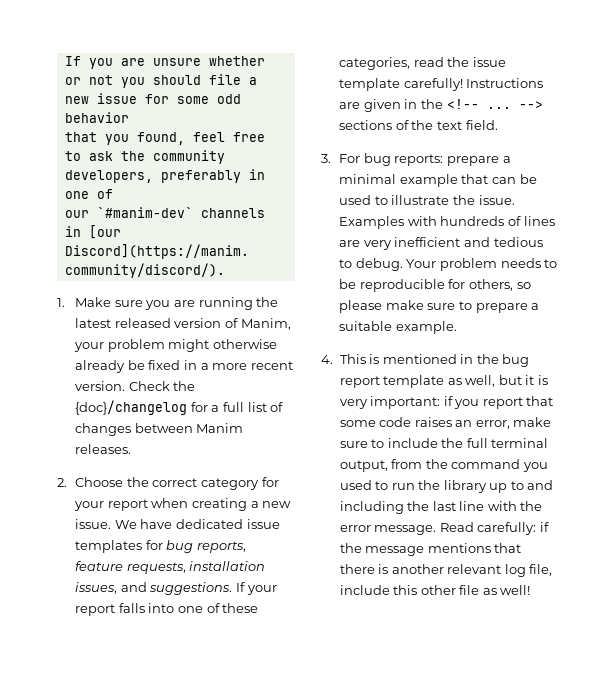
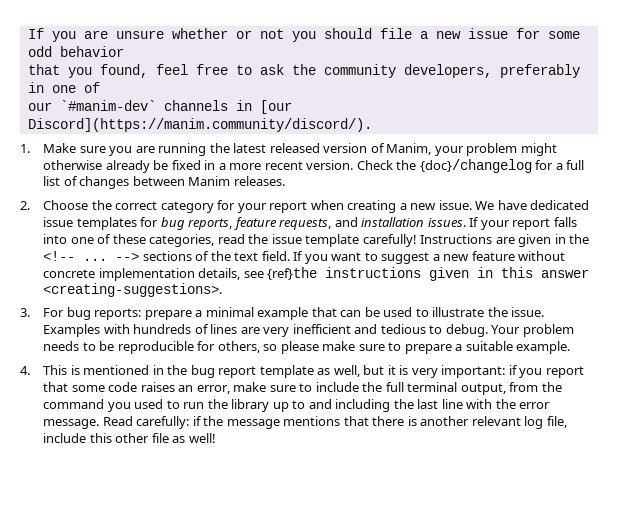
[189,561,266,571] [75,582,233,595] installation issues, and suggestions. -> [334,217,466,227] and installation issues.
(498, 125) none -> [293,251,566,264] [42,267,590,281] [42,283,222,297] If you want to suggest a new feature without concrete implementation details, see {ref}the instructions given in this answer <creating-suggestions>.

